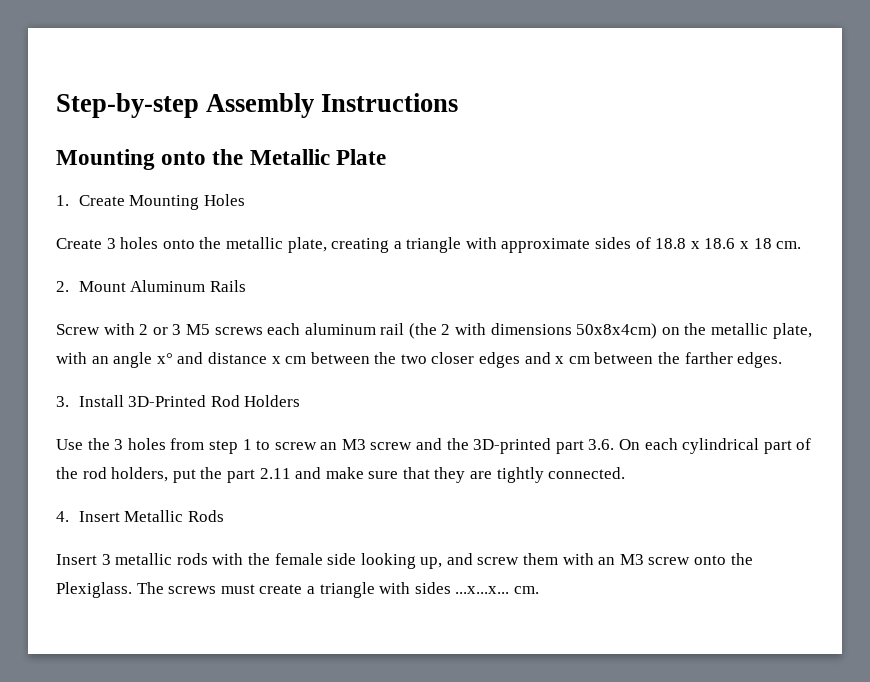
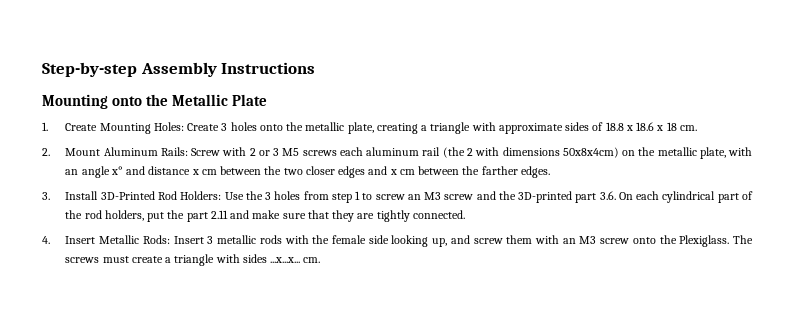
[203,194,245,206] Holes // -> [153,122,184,131] Holes:
[209,280,246,292] Rails // -> [160,147,188,156] Rails:
[244,395,301,407] Holders // -> [180,191,222,200] Holders:
[187,510,224,522] Rods // -> [142,235,170,244] Rods:

